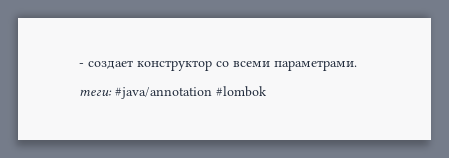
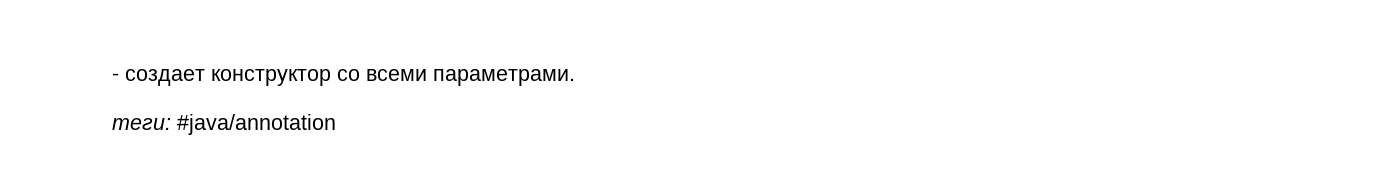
[216,86,267,97] #lombok -> (336, 124) none

